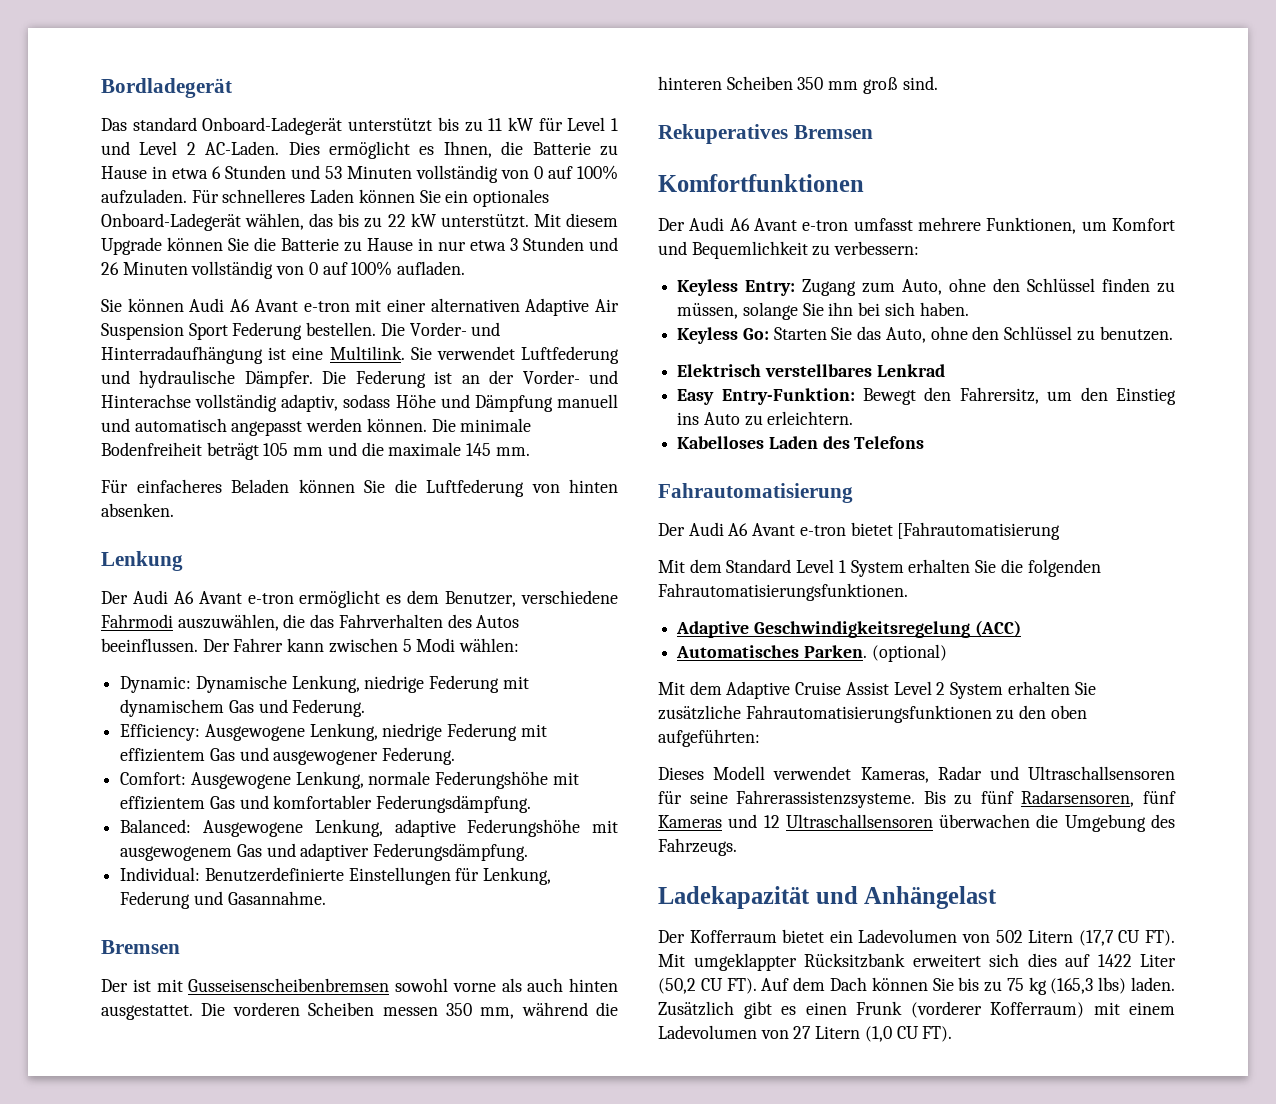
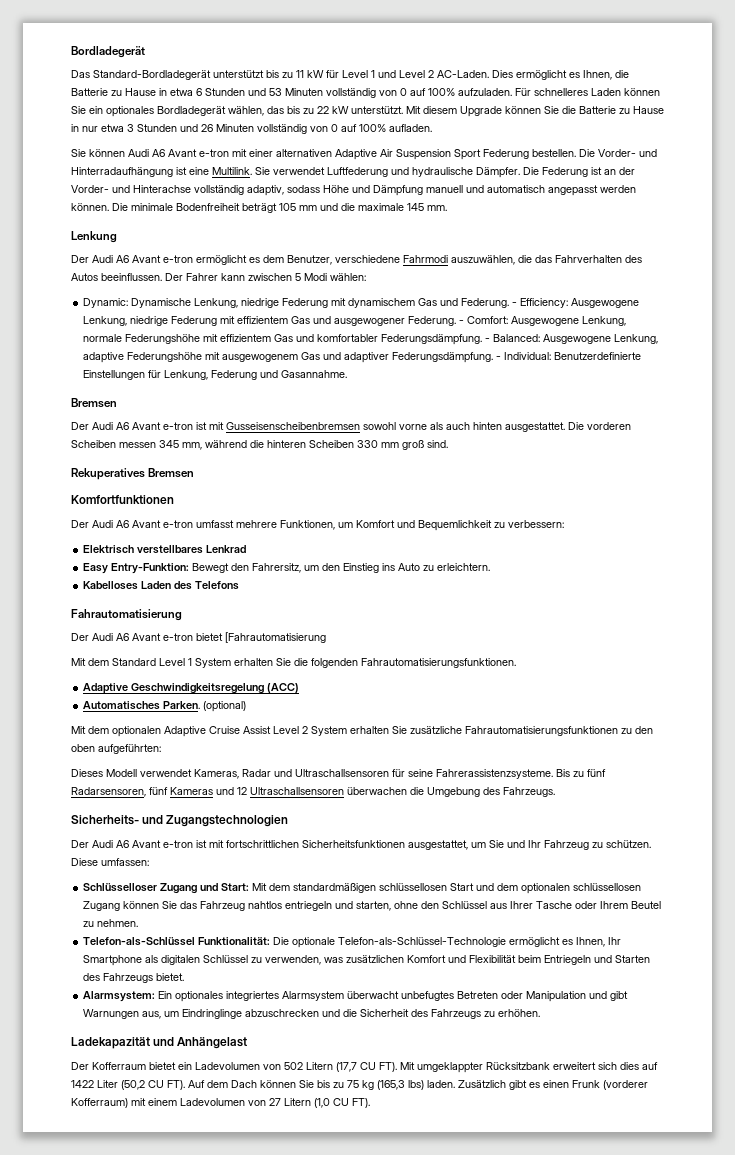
[132,117,343,135] standard Onboard-Ladegerät -> [93,70,211,80] Standard-Bordladegerät
[101,213,241,231] Onboard-Ladegerät -> [157,106,226,116] Bordladegerät
[101,479,618,497] [101,503,174,517] // Für einfacheres Beladen können Sie die Luftfederung von hinten absenken. -> (447, 208) none
(366, 708) // -> [512,302,518,306] -
(456, 756) // -> [459,320,465,324] -
(532, 804) // -> [485,338,491,342] -
(529, 852) // -> [496,356,502,360] -
(128, 985) none -> [92,422,193,430] Audi A6 Avant e-tron
[445,1003,472,1016] 350 -> [159,440,179,448] 345
[797,77,824,90] 350 -> [357,440,378,448] 330
[677,278,1175,296] [677,302,969,320] [677,326,1173,344] // Keyless Entry: Zugang zum Auto, ohne den Schlüssel finden zu müssen, solange Sie ihn bei sich haben. // Keyless Go: Starten Sie das Auto, ohne den Schlüssel zu benutzen. -> (564, 524) none
(722, 688) none -> [112,726,161,737] optionalen
(737, 847) none -> [71,815,289,827] [71,840,651,850] [71,858,149,866] [83,883,642,894] [83,901,662,911] [83,919,139,927] [83,937,622,948] [83,955,651,966] [83,973,185,983] [83,991,629,1002] [83,1009,541,1019] // Sicherheits- und Zugangstechnologien // Der Audi A6 Avant e-tron ist mit fortschrittlichen Sicherheitsfunktionen ausgestattet, um Sie und Ihr Fahrzeug zu schützen. Diese umfassen: // Schlüsselloser Zugang und Start: Mit dem standardmäßigen schlüssellosen Start und dem optionalen schlüssellosen Zugang können Sie das Fahrzeug nahtlos entriegeln und starten, ohne den Schlüssel aus Ihrer Tasche oder Ihrem Beutel zu nehmen. // Telefon-als-Schlüssel Funktionalität: Die optionale Telefon-als-Schlüssel-Technologie ermöglicht es Ihnen, Ihr Smartphone als digitalen Schlüssel zu verwenden, was zusätzlichen Komfort und Flexibilität beim Entriegeln und Starten des Fahrzeugs bietet. // Alarmsystem: Ein optionales integriertes Alarmsystem überwacht unbefugtes Betreten oder Manipulation und gibt Warnungen aus, um Eindringlinge abzuschrecken und die Sicherheit des Fahrzeugs zu erhöhen.

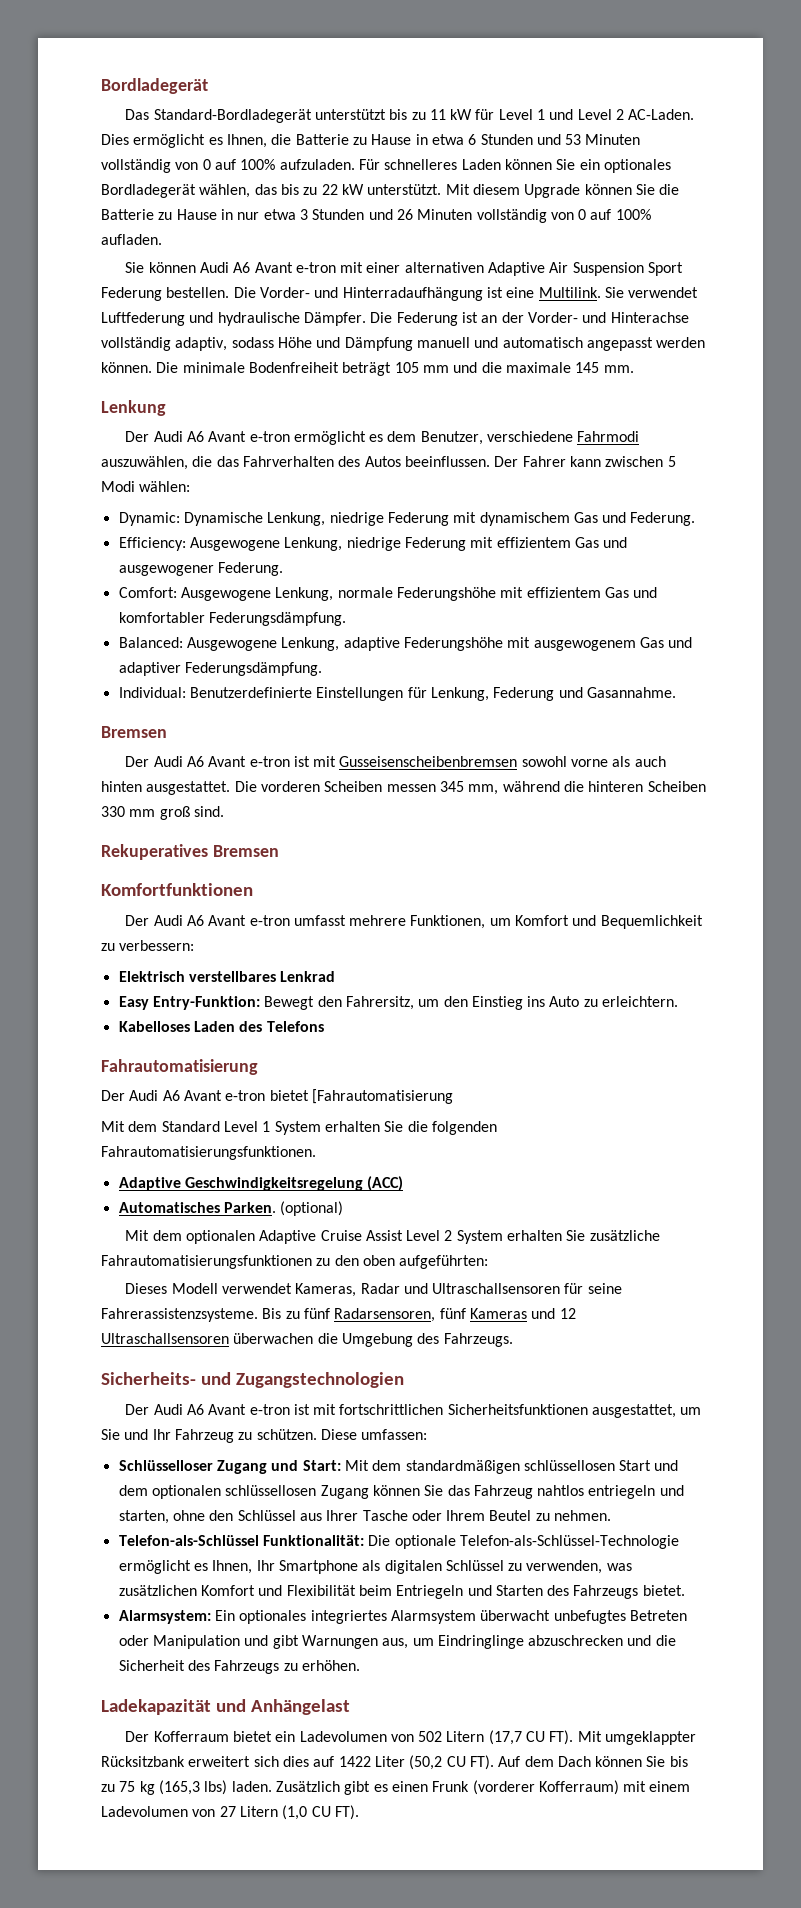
[512,302,518,306] - -> (696, 519) //
[459,320,465,324] - -> (283, 569) //
[485,338,491,342] - -> (346, 619) //
[496,356,502,360] - -> (322, 669) //

